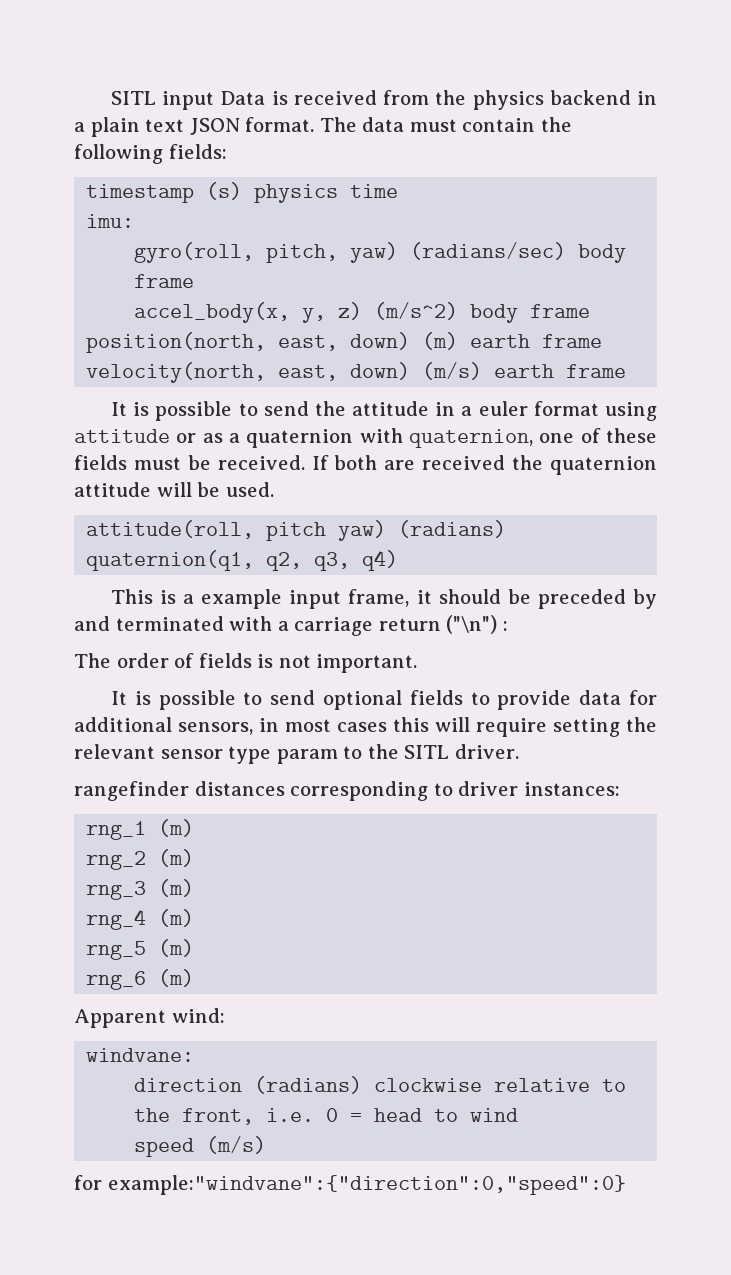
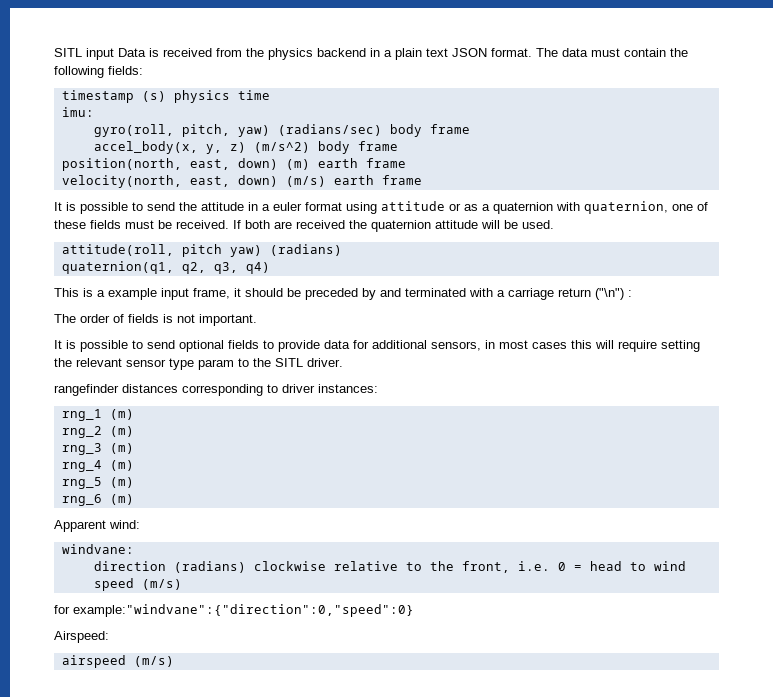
(626, 1185) none -> [54,631,109,643] [61,655,174,668] // Airspeed: // airspeed (m/s)

